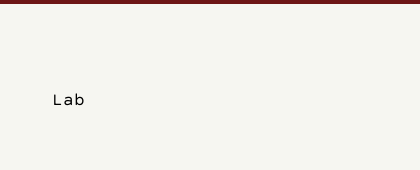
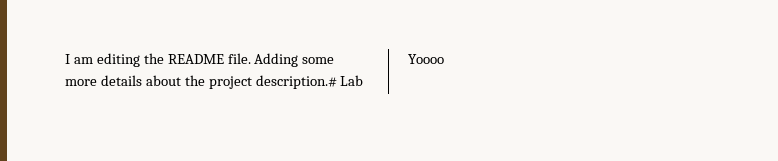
[52,93,85,106] Lab -> [65,53,335,67] [65,75,364,89] [408,54,444,64] I am editing the README file. Adding some more details about the project description.# Lab Yoooo

